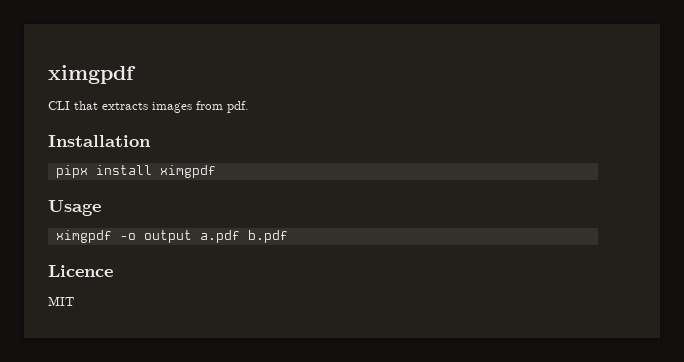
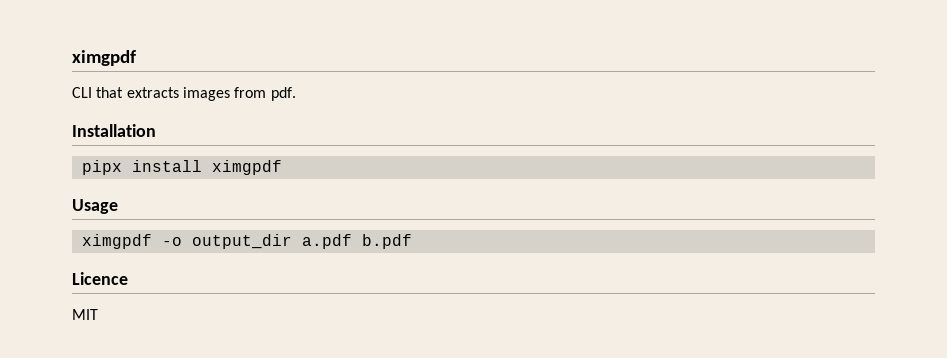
[143,230,192,243] output -> [191,234,292,249] output_dir

